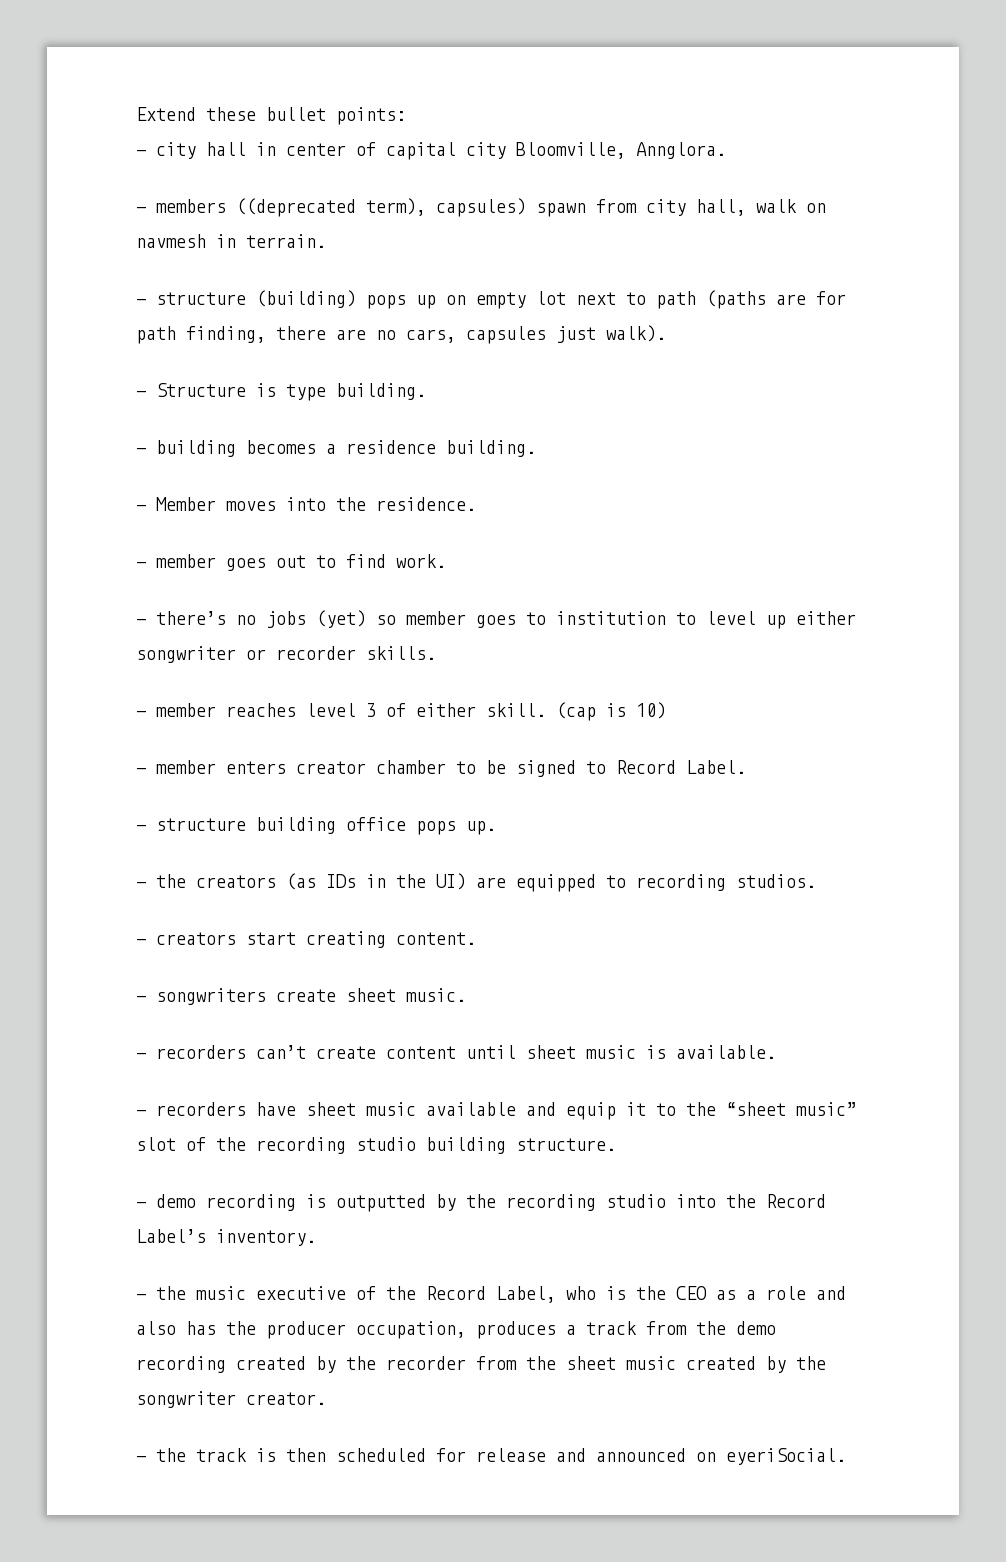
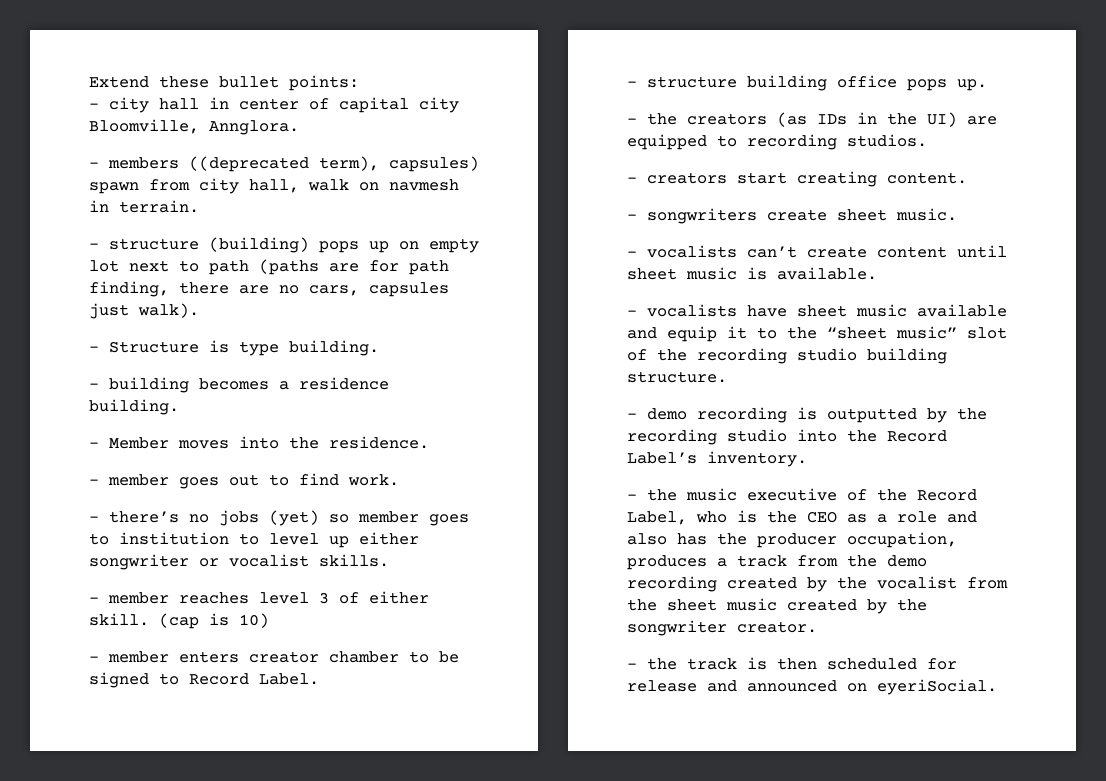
[276,646,356,660] recorder -> [229,554,309,567] vocalist
[156,1045,246,1059] recorders -> [647,245,737,258] vocalists
[156,1102,246,1116] recorders -> [647,304,737,317] vocalists
[386,1356,466,1370] recorder -> [877,576,957,589] vocalist

